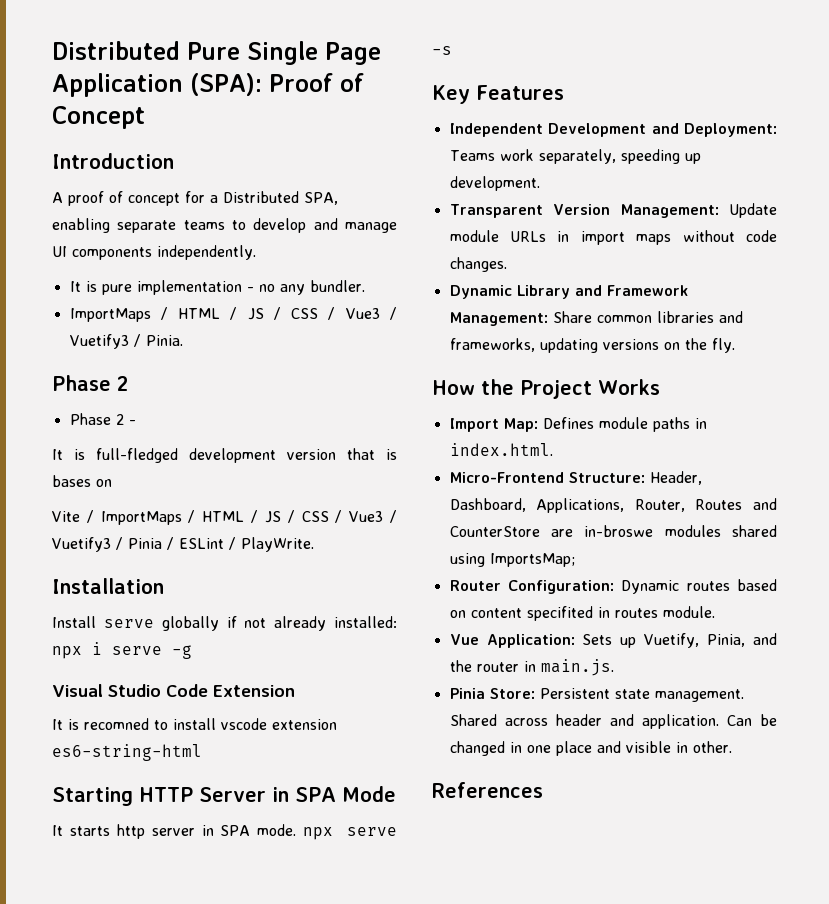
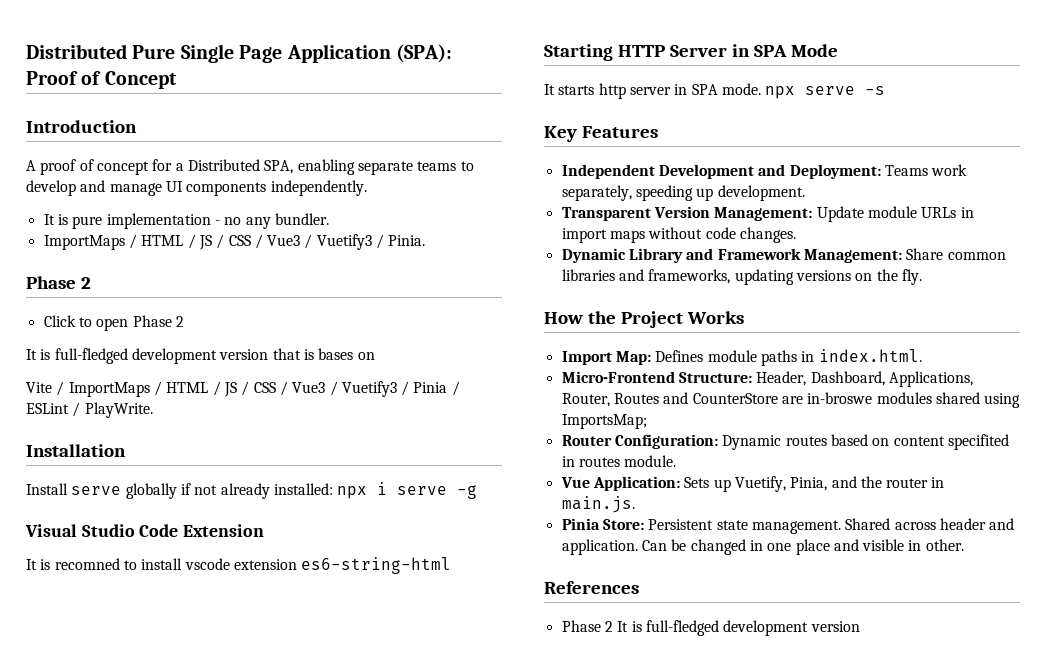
[69,413,136,425] Phase 2 - -> [43,315,184,331] Click to open Phase 2
(543, 790) none -> [561,620,860,636] // Phase 2 It is full-fledged development version

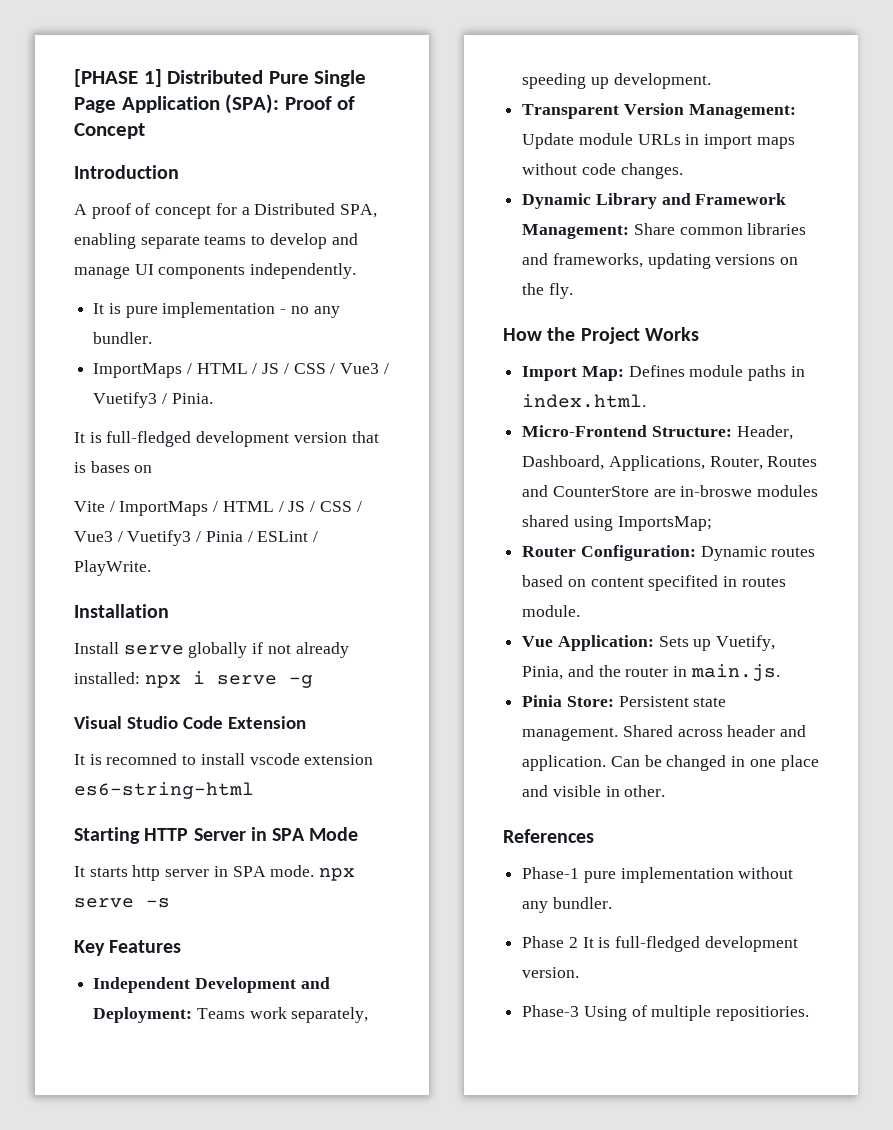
(26, 51) none -> [74,69,162,87] [PHASE 1]
[26,276,91,289] [43,315,184,331] // Phase 2 // Click to open Phase 2 -> (213, 398) none
(639, 587) none -> [522,867,794,883] [522,897,612,913] // Phase-1 pure implementation without any bundler.
[810,621,860,632] version -> [522,967,580,978] [522,1005,810,1021] version. // Phase-3 Using of multiple repositiories.

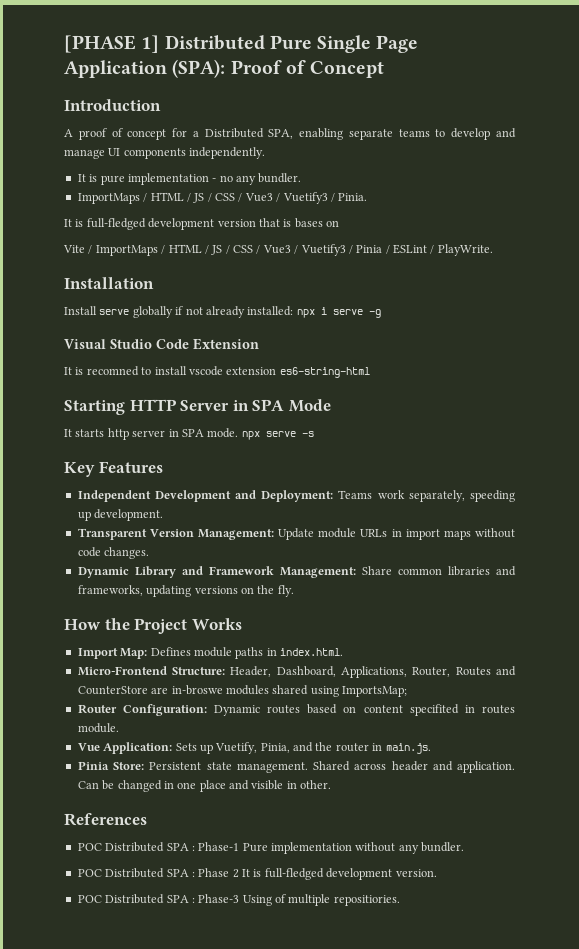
[522,867,616,883] Phase-1 pure -> [77,842,268,852] POC Distributed SPA : Phase-1 Pure
(612, 903) none -> [77,868,195,878] POC Distributed SPA :
(580, 972) none -> [77,894,195,904] POC Distributed SPA :

